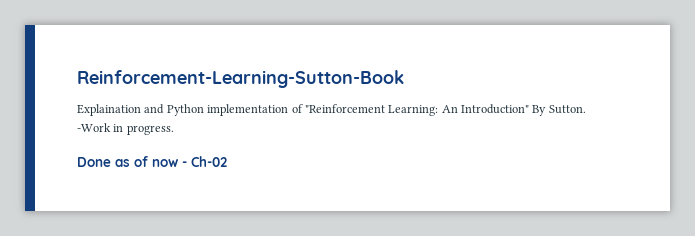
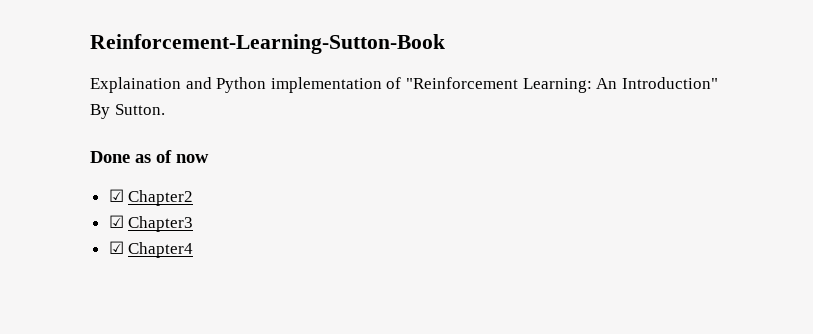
[77,123,174,135] -Work in progress. -> (165, 109) none
[182,156,227,167] - Ch-02 -> [108,189,194,206] [108,215,194,232] [108,241,194,258] // ☑ Chapter2 // ☑ Chapter3 // ☑ Chapter4

